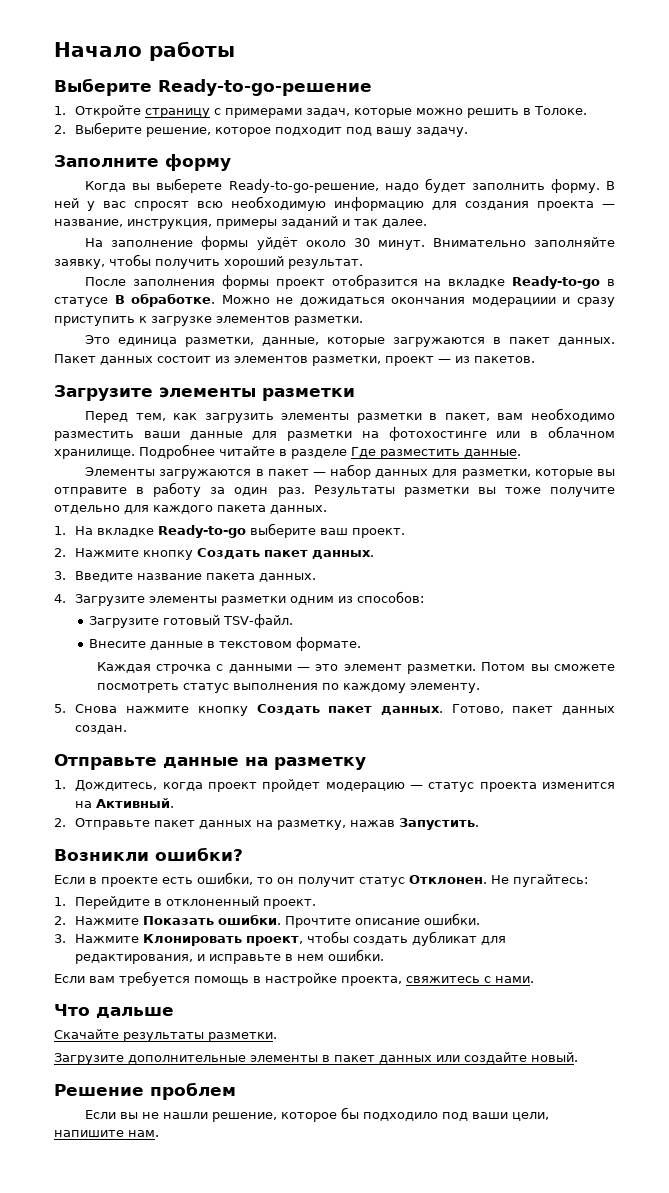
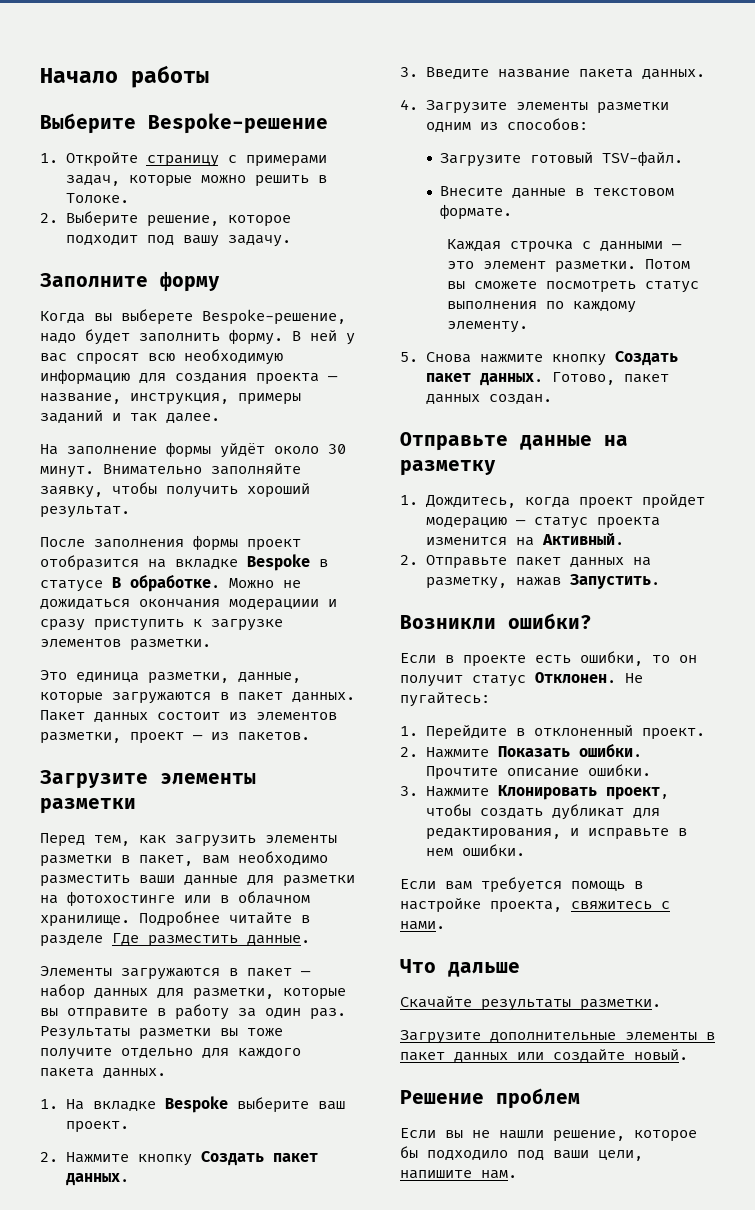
[158,79,372,96] Ready-to-go-решение -> [148,113,328,134] Bespoke-решение
[228,179,379,193] Ready-to-go-решение, -> [202,309,346,325] Bespoke-решение,
[512,276,601,289] Ready-to-go -> [247,554,310,571] Bespoke
[158,525,247,538] Ready-to-go -> [164,1096,228,1113] Bespoke

